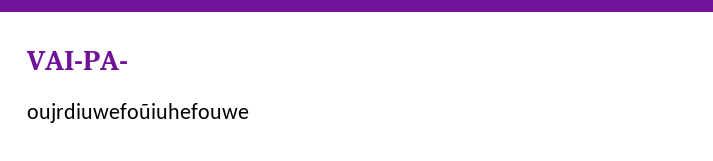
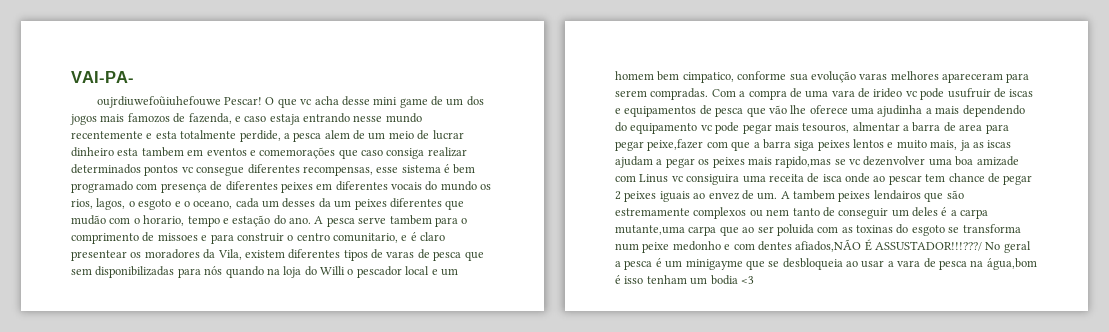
(249, 113) none -> [224,96,484,108] [70,113,422,125] [71,130,464,142] [71,147,467,159] [71,164,476,176] [71,181,492,193] [71,198,465,210] [71,215,468,227] [71,232,446,244] [71,249,484,261] [71,266,458,278] [615,71,1030,83] [615,88,1034,100] [615,105,1025,117] [615,122,1009,134] [615,139,1012,151] [615,156,1019,168] [615,173,1033,185] [615,190,964,202] [615,207,989,219] [615,224,1021,236] [615,239,1031,253] [615,258,1037,270] [615,275,754,285] Pescar! O que vc acha desse mini game de um dos jogos mais famozos de fazenda, e caso estaja entrando nesse mundo recentemente e esta totalmente perdide, a pesca alem de um meio de lucrar dinheiro esta tambem em eventos e comemorações que caso consiga realizar determinados pontos vc consegue diferentes recompensas, esse sistema é bem programado com presença de diferentes peixes em diferentes vocais do mundo os rios, lagos, o esgoto e o oceano, cada um desses da um peixes diferentes que mudão com o horario, tempo e estação do ano. A pesca serve tambem para o comprimento de missoes e para construir o centro comunitario, e é claro presentear os moradores da Vila, existem diferentes tipos de varas de pesca que sem disponibilizadas para nós quando na loja do Willi o pescador local e um homem bem cimpatico, conforme sua evolução varas melhores apareceram para serem compradas. Com a compra de uma vara de irideo vc pode usufruir de iscas e equipamentos de pesca que vão lhe oferece uma ajudinha a mais dependendo do equipamento vc pode pegar mais tesouros, almentar a barra de area para pegar peixe,fazer com que a barra siga peixes lentos e muito mais, ja as iscas ajudam a pegar os peixes mais rapido,mas se vc dezenvolver uma boa amizade com Linus vc consiguira uma receita de isca onde ao pescar tem chance de pegar 2 peixes iguais ao envez de um. A tambem peixes lendairos que são estremamente complexos ou nem tanto de conseguir um deles é a carpa mutante,uma carpa que ao ser poluida com as toxinas do esgoto se transforma num peixe medonho e com dentes afiados,NÃO É ASSUSTADOR!!!???/ No geral a pesca é um minigayme que se desbloqueia ao usar a vara de pesca na água,bom é isso tenham um bodia <3

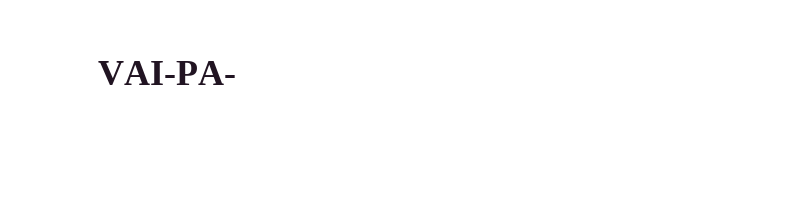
[96,96,484,108] [70,113,422,125] [71,130,464,142] [71,147,467,159] [71,164,476,176] [71,181,492,193] [71,198,465,210] [71,215,468,227] [71,232,446,244] [71,249,484,261] [71,266,458,278] [615,71,1030,83] [615,88,1034,100] [615,105,1025,117] [615,122,1009,134] [615,139,1012,151] [615,156,1019,168] [615,173,1033,185] [615,190,964,202] [615,207,989,219] [615,224,1021,236] [615,239,1031,253] [615,258,1037,270] [615,275,754,285] // oujrdiuwefoũiuhefouwe Pescar! O que vc acha desse mini game de um dos jogos mais famozos de fazenda, e caso estaja entrando nesse mundo recentemente e esta totalmente perdide, a pesca alem de um meio de lucrar dinheiro esta tambem em eventos e comemorações que caso consiga realizar determinados pontos vc consegue diferentes recompensas, esse sistema é bem programado com presença de diferentes peixes em diferentes vocais do mundo os rios, lagos, o esgoto e o oceano, cada um desses da um peixes diferentes que mudão com o horario, tempo e estação do ano. A pesca serve tambem para o comprimento de missoes e para construir o centro comunitario, e é claro presentear os moradores da Vila, existem diferentes tipos de varas de pesca que sem disponibilizadas para nós quando na loja do Willi o pescador local e um homem bem cimpatico, conforme sua evolução varas melhores apareceram para serem compradas. Com a compra de uma vara de irideo vc pode usufruir de iscas e equipamentos de pesca que vão lhe oferece uma ajudinha a mais dependendo do equipamento vc pode pegar mais tesouros, almentar a barra de area para pegar peixe,fazer com que a barra siga peixes lentos e muito mais, ja as iscas ajudam a pegar os peixes mais rapido,mas se vc dezenvolver uma boa amizade com Linus vc consiguira uma receita de isca onde ao pescar tem chance de pegar 2 peixes iguais ao envez de um. A tambem peixes lendairos que são estremamente complexos ou nem tanto de conseguir um deles é a carpa mutante,uma carpa que ao ser poluida com as toxinas do esgoto se transforma num peixe medonho e com dentes afiados,NÃO É ASSUSTADOR!!!???/ No geral a pesca é um minigayme que se desbloqueia ao usar a vara de pesca na água,bom é isso tenham um bodia <3 -> (236, 73) none

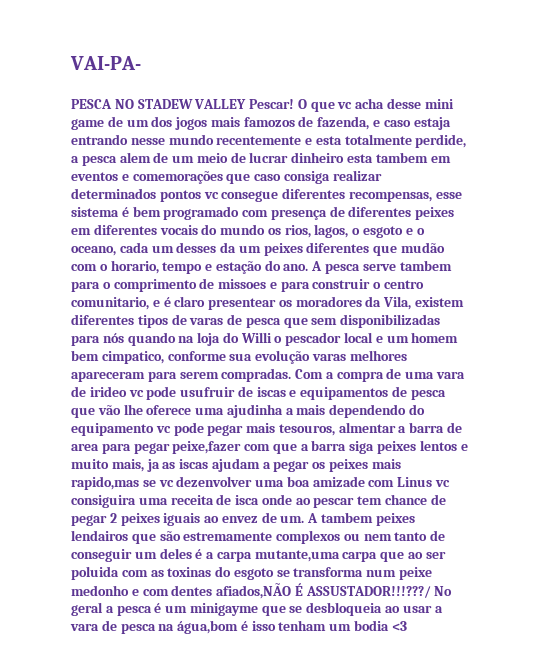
(236, 73) none -> [71,98,454,112] [71,116,451,130] [71,134,467,148] [71,152,451,166] [71,170,382,184] [71,188,462,202] [71,206,455,220] [71,224,425,238] [71,242,446,256] [71,260,452,274] [71,278,425,292] [71,296,465,310] [71,314,441,328] [71,332,459,346] [71,350,407,364] [71,368,466,382] [71,386,446,400] [71,404,426,418] [71,422,463,436] [71,440,468,454] [71,458,401,472] [71,476,451,490] [71,494,446,508] [71,512,415,526] [71,530,446,544] [71,548,446,562] [71,566,433,580] [71,583,453,599] [71,602,443,616] [70,620,407,634] // PESCA NO STADEW VALLEY Pescar! O que vc acha desse mini game de um dos jogos mais famozos de fazenda, e caso estaja entrando nesse mundo recentemente e esta totalmente perdide, a pesca alem de um meio de lucrar dinheiro esta tambem em eventos e comemorações que caso consiga realizar determinados pontos vc consegue diferentes recompensas, esse sistema é bem programado com presença de diferentes peixes em diferentes vocais do mundo os rios, lagos, o esgoto e o oceano, cada um desses da um peixes diferentes que mudão com o horario, tempo e estação do ano. A pesca serve tambem para o comprimento de missoes e para construir o centro comunitario, e é claro presentear os moradores da Vila, existem diferentes tipos de varas de pesca que sem disponibilizadas para nós quando na loja do Willi o pescador local e um homem bem cimpatico, conforme sua evolução varas melhores apareceram para serem compradas. Com a compra de uma vara de irideo vc pode usufruir de iscas e equipamentos de pesca que vão lhe oferece uma ajudinha a mais dependendo do equipamento vc pode pegar mais tesouros, almentar a barra de area para pegar peixe,fazer com que a barra siga peixes lentos e muito mais, ja as iscas ajudam a pegar os peixes mais rapido,mas se vc dezenvolver uma boa amizade com Linus vc consiguira uma receita de isca onde ao pescar tem chance de pegar 2 peixes iguais ao envez de um. A tambem peixes lendairos que são estremamente complexos ou nem tanto de conseguir um deles é a carpa mutante,uma carpa que ao ser poluida com as toxinas do esgoto se transforma num peixe medonho e com dentes afiados,NÃO É ASSUSTADOR!!!???/ No geral a pesca é um minigayme que se desbloqueia ao usar a vara de pesca na água,bom é isso tenham um bodia <3

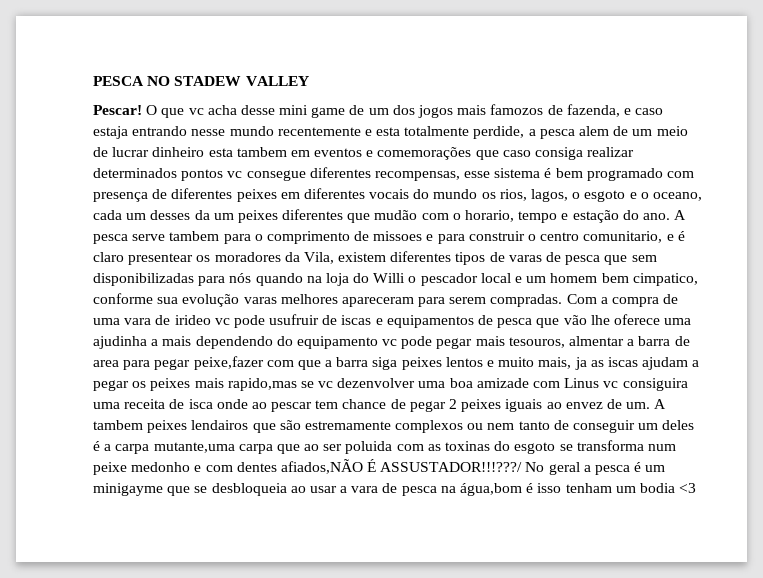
[70,56,141,70] VAI-PA- // -> (93, 81) none
(247, 104) none -> (309, 81) //

